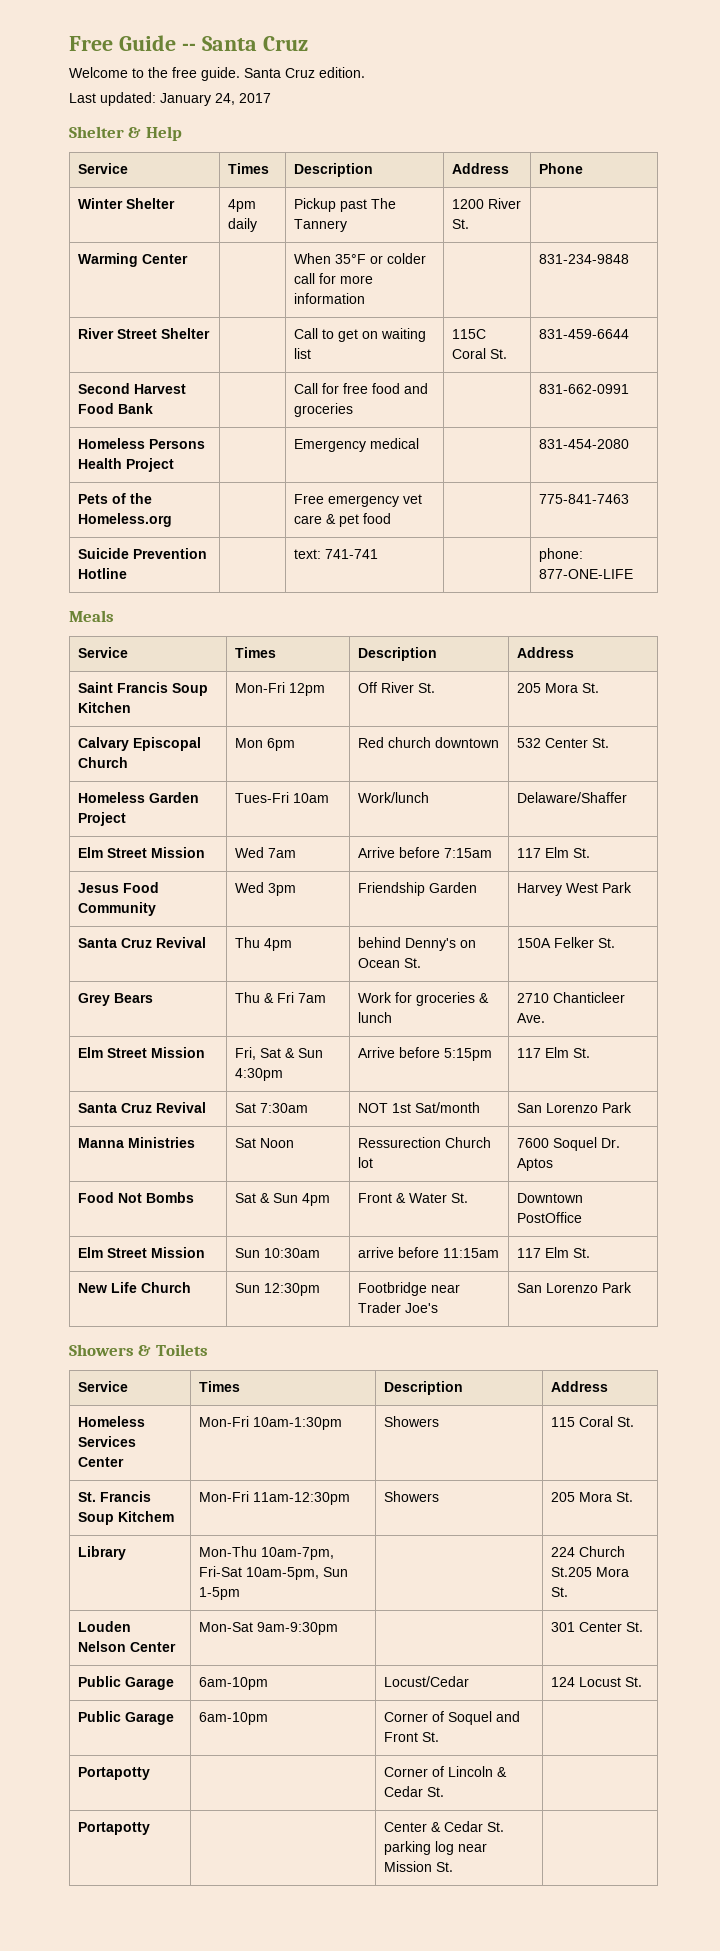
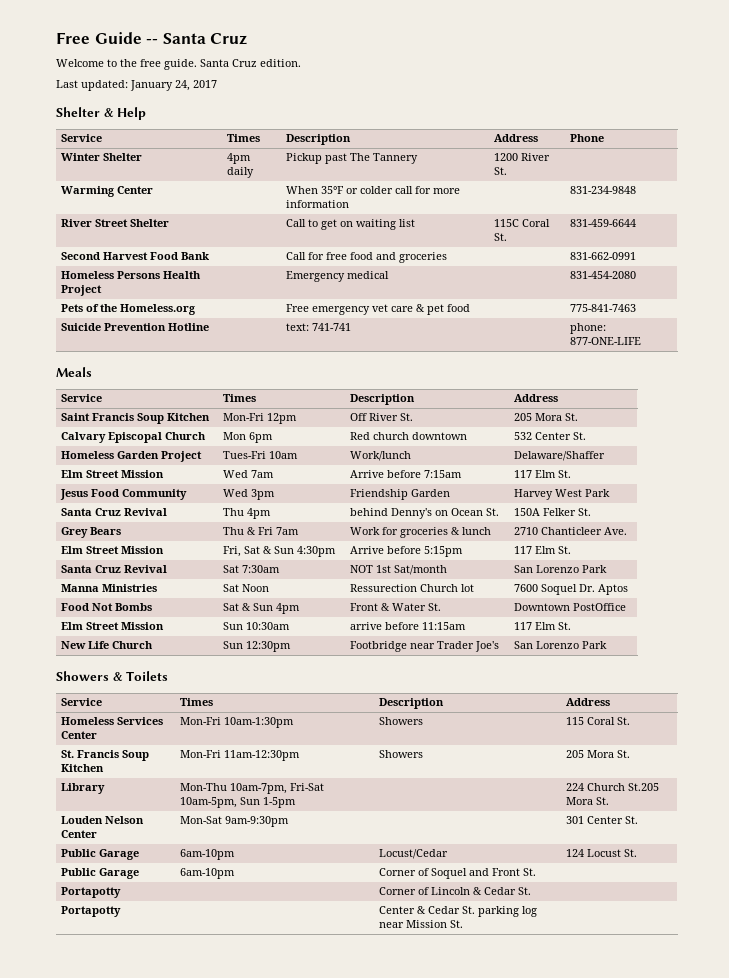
[118,1511,175,1522] Kitchem -> [61,764,105,772] Kitchen

